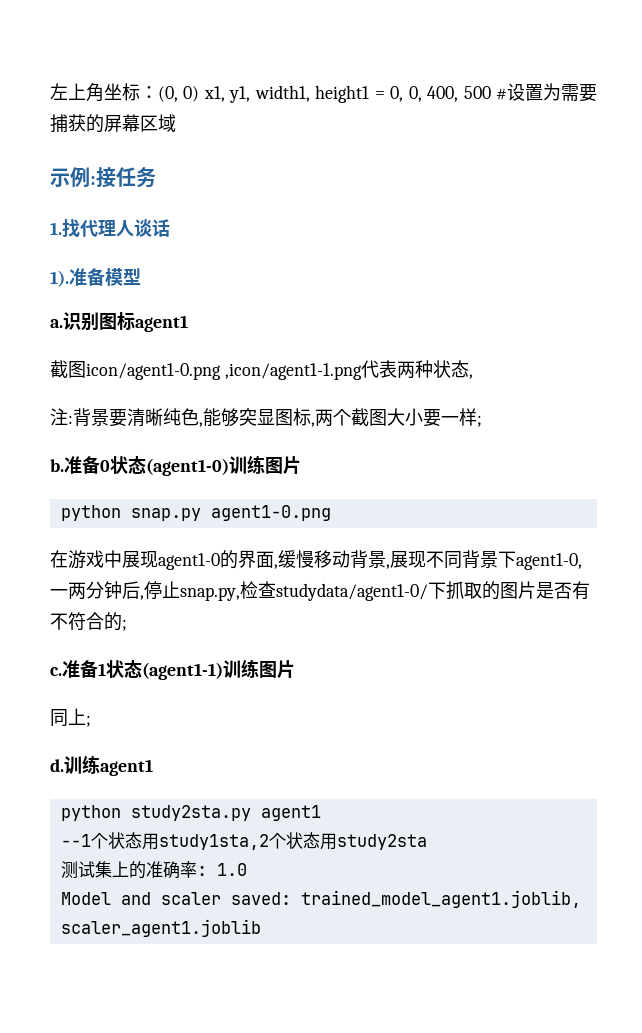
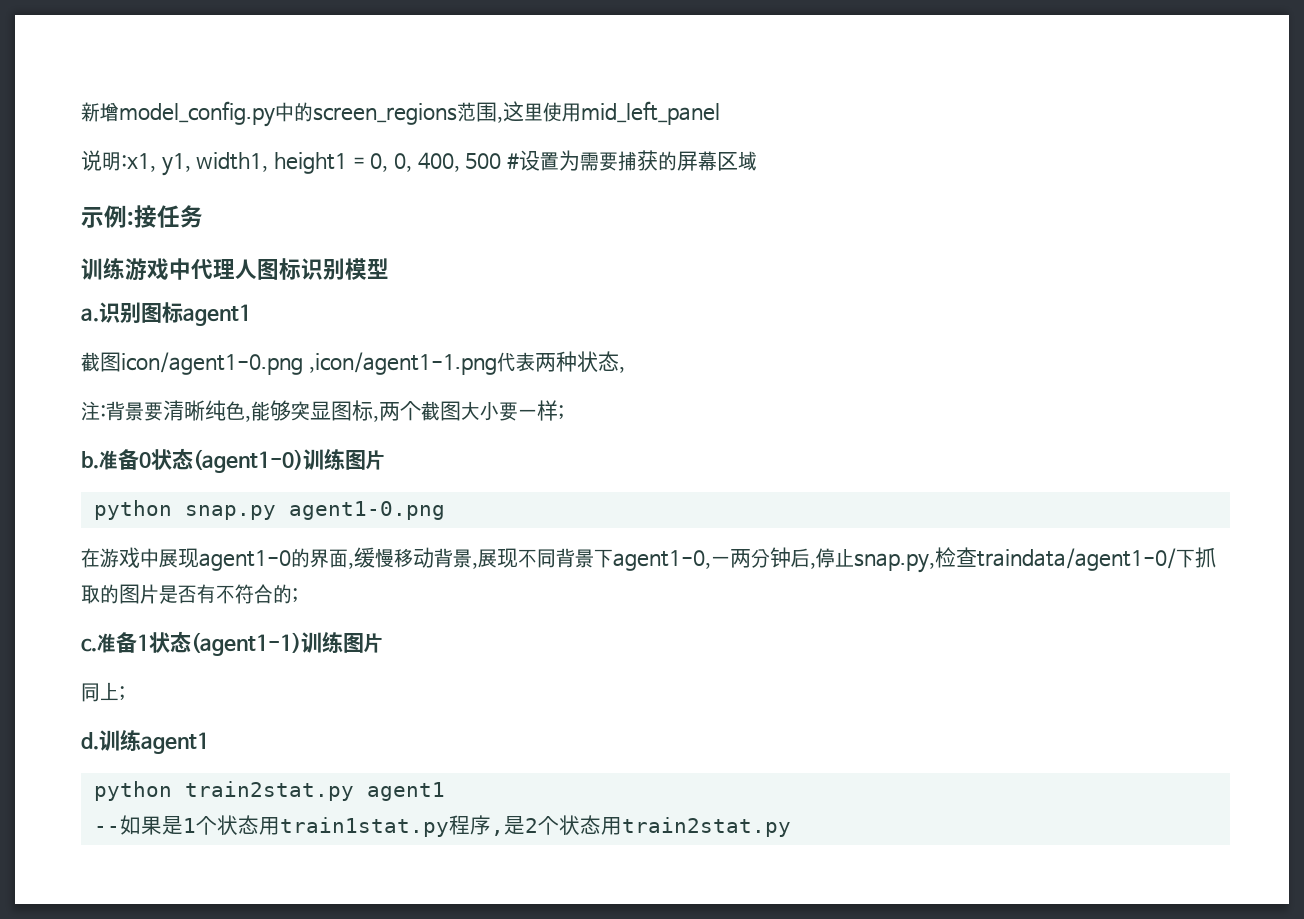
[50,83,225,102] 左上角坐标：(0, 0) x1, -> [81,101,720,127] [81,150,156,172] 新增model_config.py中的screen_regions范围,这里使用mid_left_panel // 说明:x1,
[50,219,170,238] [50,268,105,287] 1.找代理人谈话 // 1).准备 -> [81,257,345,281] 训练游戏中代理人图标识别
[276,583,428,601] studydata/agent1-0/ -> [977,548,1176,571] traindata/agent1-0/
[130,805,321,821] [60,832,427,850] [60,861,247,879] [60,890,581,908] [60,919,261,937] study2sta.py agent1 // --1个状态用study1sta,2个状态用study2sta // 测试集上的准确率: 1.0 // Model and scaler saved: trained_model_agent1.joblib, scaler_agent1.joblib -> [184,781,445,801] [93,815,791,837] train2stat.py agent1 // --如果是1个状态用train1stat.py程序,是2个状态用train2stat.py

